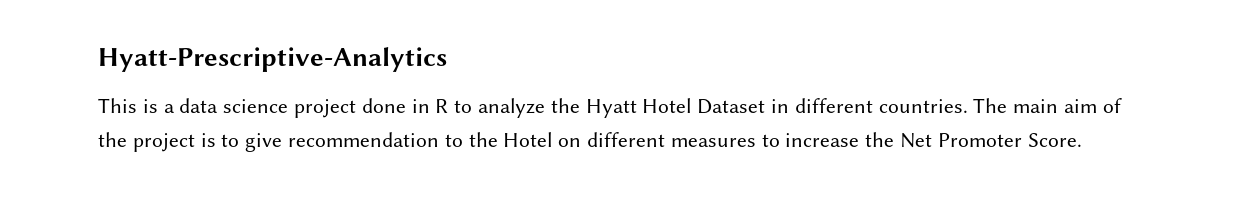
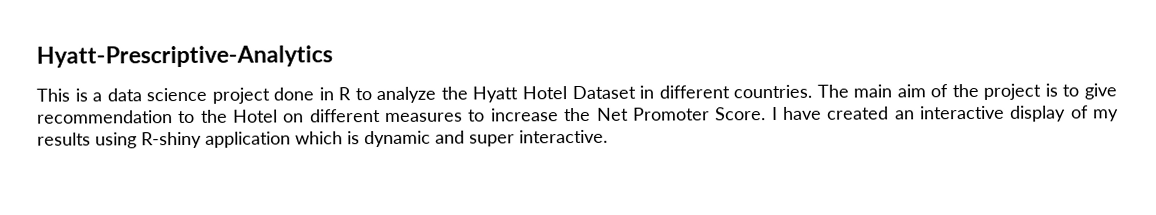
(1082, 140) none -> [771,105,1119,122] [37,129,608,149] I have created an interactive display of my results using R-shiny application which is dynamic and super interactive.

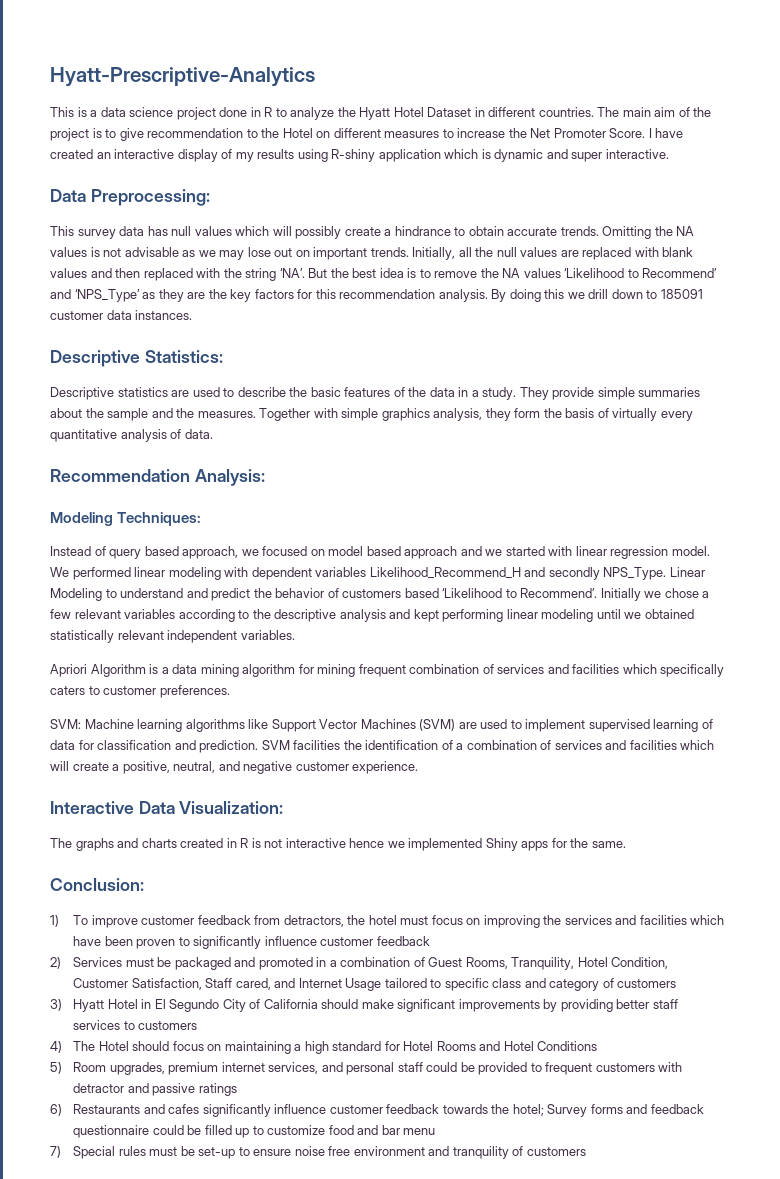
(608, 136) none -> [50,189,210,206] [50,226,695,239] [50,247,694,260] [50,268,718,281] [50,289,703,302] [50,310,193,320] [50,350,223,367] [50,387,701,400] [50,408,693,421] [50,429,213,442] [50,469,265,486] [50,512,202,526] [50,546,710,559] [50,567,705,580] [50,588,710,601] [50,609,694,622] [50,630,295,643] [50,664,725,677] [50,685,230,698] [50,719,713,732] [50,740,715,753] [50,761,419,774] [50,801,284,814] [50,838,626,851] [50,878,144,891] [50,915,725,928] [73,936,430,949] [50,957,669,970] [73,978,677,991] [50,999,678,1012] [73,1020,198,1030] [50,1041,598,1054] [50,1062,683,1075] [73,1083,237,1096] [50,1104,704,1117] [73,1125,436,1138] [50,1146,586,1159] // Data Preprocessing: // This survey data has null values which will possibly create a hindrance to obtain accurate trends. Omitting the NA values is not advisable as we may lose out on important trends. Initially, all the null values are replaced with blank values and then replaced with the string ‘NA’. But the best idea is to remove the NA values ‘Likelihood to Recommend’ and ‘NPS_Type’ as they are the key factors for this recommendation analysis. By doing this we drill down to 185091 customer data instances. // Descriptive Statistics: // Descriptive statistics are used to describe the basic features of the data in a study. They provide simple summaries about the sample and the measures. Together with simple graphics analysis, they form the basis of virtually every quantitative analysis of data. // Recommendation Analysis: // Modeling Techniques: // Instead of query based approach, we focused on model based approach and we started with linear regression model. We performed linear modeling with dependent variables Likelihood_Recommend_H and secondly NPS_Type. Linear Modeling to understand and predict the behavior of customers based ‘Likelihood to Recommend’. Initially we chose a few relevant variables according to the descriptive analysis and kept performing linear modeling until we obtained statistically relevant independent variables. // Apriori Algorithm is a data mining algorithm for mining frequent combination of services and facilities which specifically caters to customer preferences. // SVM: Machine learning algorithms like Support Vector Machines (SVM) are used to implement supervised learning of data for classification and prediction. SVM facilities the identification of a combination of services and facilities which will create a positive, neutral, and negative customer experience. // Interactive Data Visualization: // The graphs and charts created in R is not interactive hence we implemented Shiny apps for the same. // Conclusion: // 1) To improve customer feedback from detractors, the hotel must focus on improving the services and facilities which have been proven to significantly influence customer feedback // 2) Services must be packaged and promoted in a combination of Guest Rooms, Tranquility, Hotel Condition, Customer Satisfaction, Staff cared, and Internet Usage tailored to specific class and category of customers // 3) Hyatt Hotel in El Segundo City of California should make significant improvements by providing better staff services to customers // 4) The Hotel should focus on maintaining a high standard for Hotel Rooms and Hotel Conditions // 5) Room upgrades, premium internet services, and personal staff could be provided to frequent customers with detractor and passive ratings // 6) Restaurants and cafes significantly influence customer feedback towards the hotel; Survey forms and feedback questionnaire could be filled up to customize food and bar menu // 7) Special rules must be set-up to ensure noise free environment and tranquility of customers

